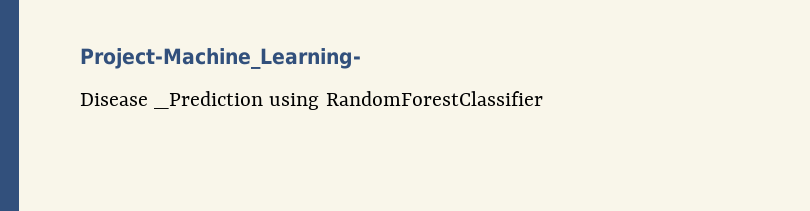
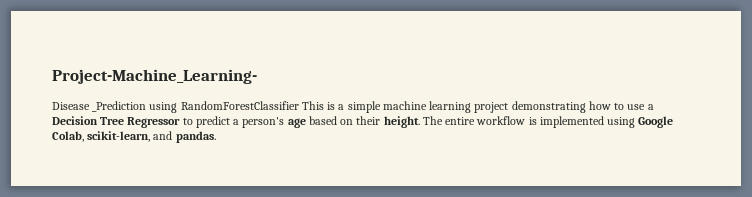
(543, 98) none -> [301,101,654,113] [52,116,674,128] [52,131,216,143] This is a simple machine learning project demonstrating how to use a Decision Tree Regressor to predict a person's age based on their height. The entire workflow is implemented using Google Colab, scikit-learn, and pandas.

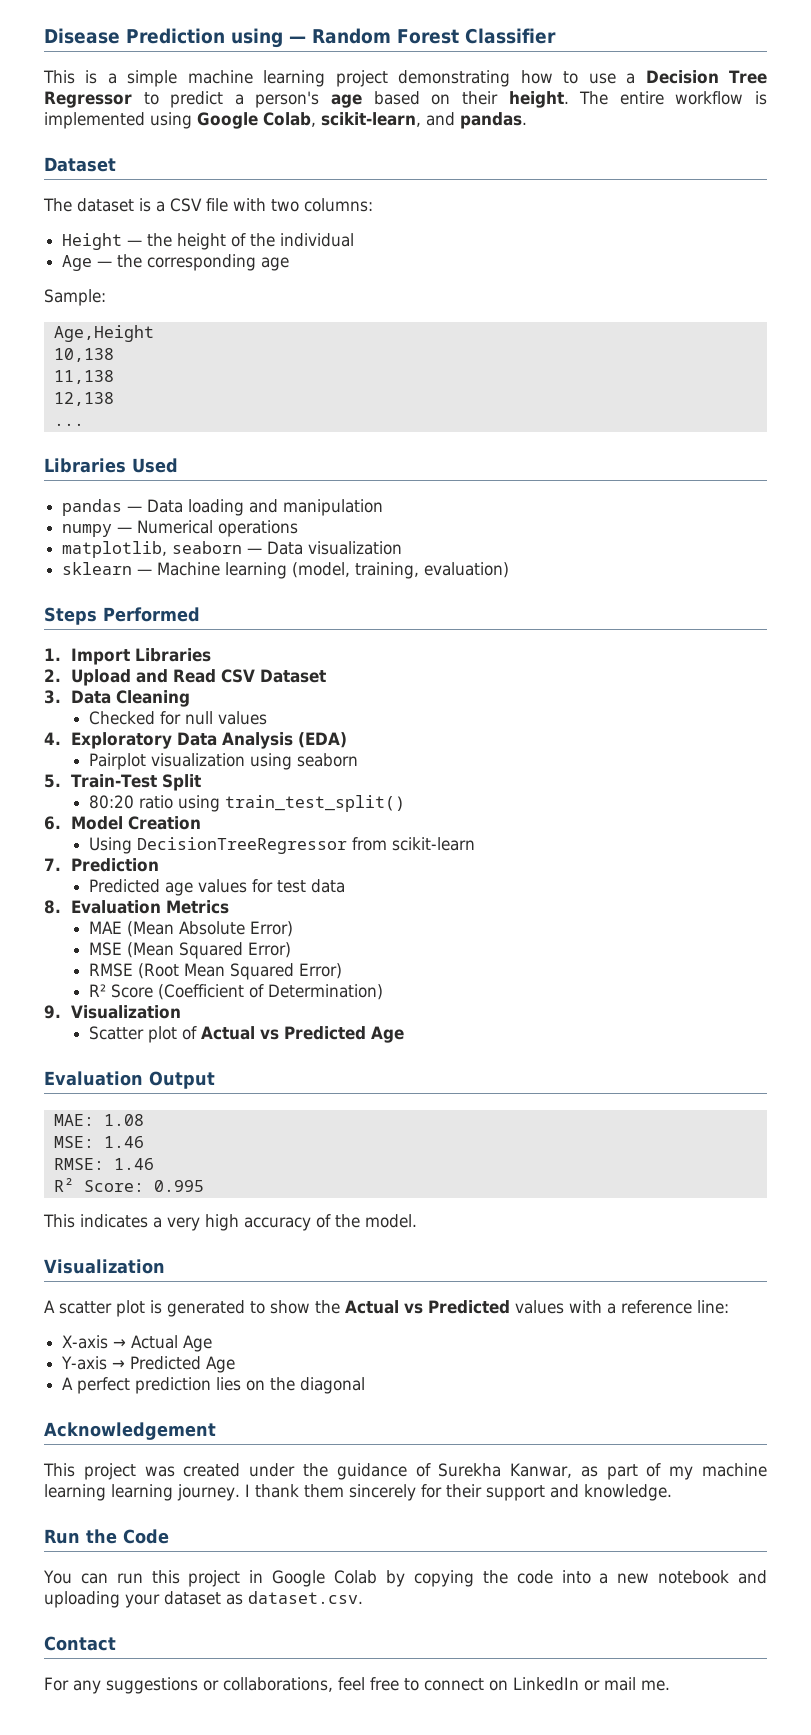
[52,69,257,84] [52,101,299,113] Project-Machine_Learning- // Disease _Prediction using RandomForestClassifier -> [44,28,556,48] Disease Prediction using — Random Forest Classifier //
(216, 137) none -> [44,157,116,172] [43,198,373,212] [62,233,355,250] [62,254,290,271] [44,289,106,306] [53,325,154,342] [53,348,114,362] [53,370,114,384] [53,392,114,406] [53,423,84,426] [44,458,178,473] [62,499,384,516] [62,520,299,537] [62,541,403,558] [62,562,510,579] [44,607,200,625] [44,648,212,665] [44,669,327,686] [44,690,191,707] [89,711,268,725] [44,732,348,749] [89,753,359,770] [44,774,202,791] [89,795,406,812] [44,816,202,830] [89,837,476,854] [44,858,160,872] [89,879,346,896] [44,900,230,914] [89,921,294,937] [89,942,292,959] [89,963,343,980] [89,984,384,1000] [44,1005,182,1019] [89,1026,405,1043] [44,1071,215,1089] [53,1114,144,1126] [53,1136,144,1148] [53,1158,154,1170] [53,1178,204,1192] [43,1214,417,1231] [44,1259,165,1274] [44,1300,729,1317] [62,1335,213,1352] [61,1356,236,1373] [62,1377,366,1394] [44,1422,216,1440] [43,1463,768,1480] [44,1484,672,1501] [44,1529,169,1544] [43,1570,767,1587] [44,1591,363,1608] [44,1636,116,1651] [44,1677,670,1694] // Dataset // The dataset is a CSV file with two columns: // Height — the height of the individual // Age — the corresponding age // Sample: // Age,Height // 10,138 // 11,138 // 12,138 // ... // Libraries Used // pandas — Data loading and manipulation // numpy — Numerical operations // matplotlib, seaborn — Data visualization // sklearn — Machine learning (model, training, evaluation) // Steps Performed // 1. Import Libraries // 2. Upload and Read CSV Dataset // 3. Data Cleaning // Checked for null values // 4. Exploratory Data Analysis (EDA) // Pairplot visualization using seaborn // 5. Train-Test Split // 80:20 ratio using train_test_split() // 6. Model Creation // Using DecisionTreeRegressor from scikit-learn // 7. Prediction // Predicted age values for test data // 8. Evaluation Metrics // MAE (Mean Absolute Error) // MSE (Mean Squared Error) // RMSE (Root Mean Squared Error) // R² Score (Coefficient of Determination) // 9. Visualization // Scatter plot of Actual vs Predicted Age // Evaluation Output // MAE: 1.08 // MSE: 1.46 // RMSE: 1.46 // R² Score: 0.995 // This indicates a very high accuracy of the model. // Visualization // A scatter plot is generated to show the Actual vs Predicted values with a reference line: // X-axis → Actual Age // Y-axis → Predicted Age // A perfect prediction lies on the diagonal // Acknowledgement // This project was created under the guidance of Surekha Kanwar, as part of my machine learning learning journey. I thank them sincerely for their support and knowledge. // Run the Code // You can run this project in Google Colab by copying the code into a new notebook and uploading your dataset as dataset.csv. // Contact // For any suggestions or collaborations, feel free to connect on LinkedIn or mail me.

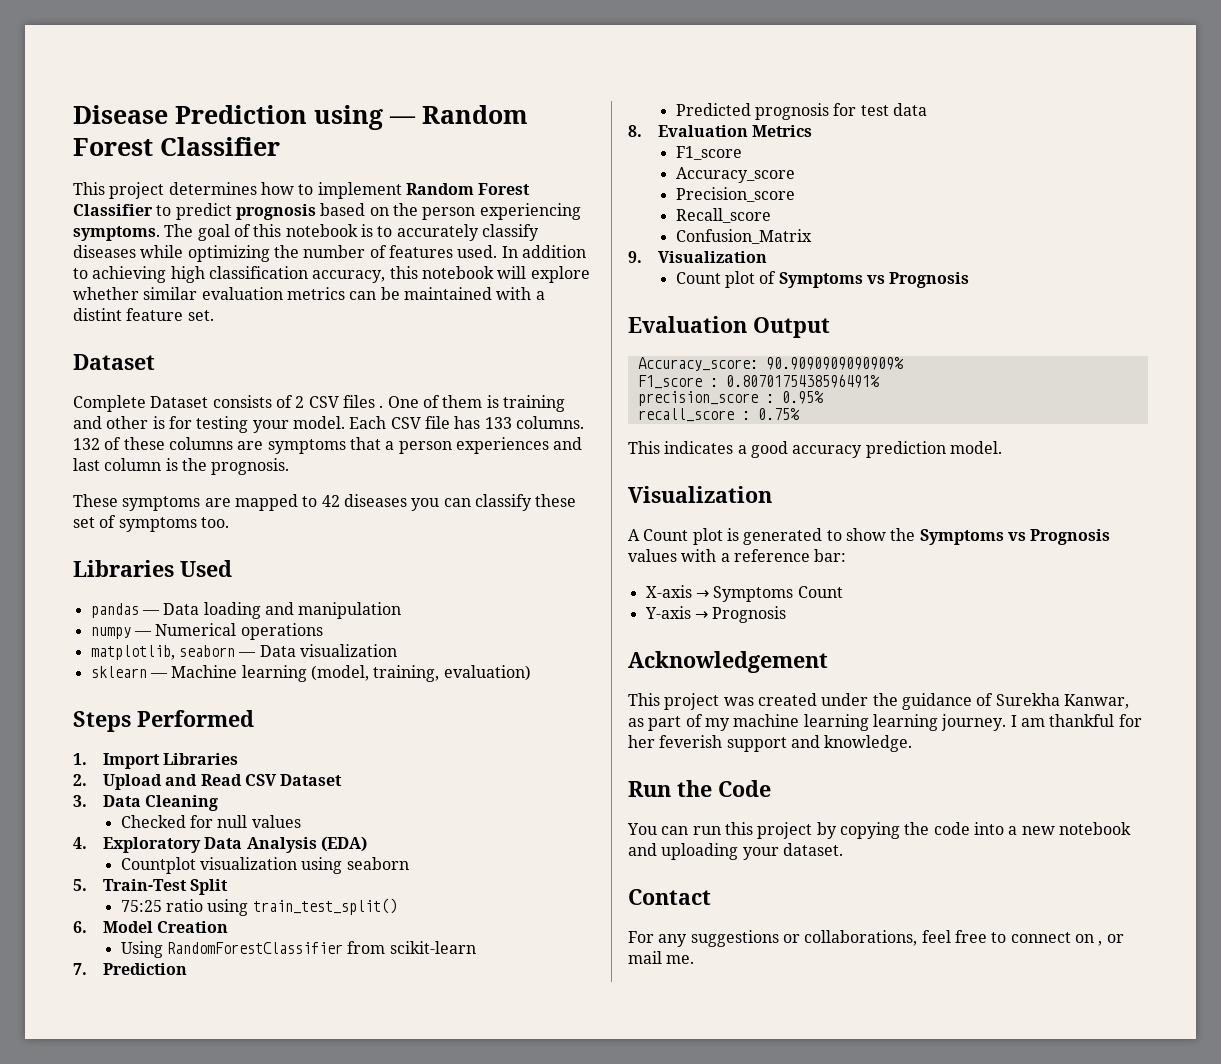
[85,70,768,87] [44,91,768,108] [44,112,527,129] [44,157,116,172] [43,198,373,212] [62,233,355,250] [62,254,290,271] [44,289,106,306] [53,325,154,342] [53,348,114,362] [53,370,114,384] [53,392,114,406] [53,423,84,426] is a simple machine learning project demonstrating how to use a Decision Tree Regressor to predict a person's age based on their height. The entire workflow is implemented using Google Colab, scikit-learn, and pandas. // Dataset // The dataset is a CSV file with two columns: // Height — the height of the individual // Age — the corresponding age // Sample: // Age,Height // 10,138 // 11,138 // 12,138 // ... -> [109,182,531,199] [73,203,581,220] [73,224,539,241] [73,245,586,262] [73,266,590,283] [73,287,545,300] [73,308,214,321] [73,354,155,370] [73,395,565,412] [73,416,584,433] [73,437,583,454] [73,458,290,475] [73,494,577,511] [73,515,229,532] project determines how to implement Random Forest Classifier to predict prognosis based on the person experiencing symptoms. The goal of this notebook is to accurately classify diseases while optimizing the number of features used. In addition to achieving high classification accuracy, this notebook will explore whether similar evaluation metrics can be maintained with a distint feature set. // Dataset // Complete Dataset consists of 2 CSV files . One of them is training and other is for testing your model. Each CSV file has 133 columns. 132 of these columns are symptoms that a person experiences and last column is the prognosis. // These symptoms are mapped to 42 diseases you can classify these set of symptoms too.
[89,753,147,770] Pairplot -> [120,857,196,874] Countplot
[89,795,135,809] 80:20 -> [120,900,162,912] 75:25
[137,837,348,854] DecisionTreeRegressor -> [167,942,344,954] RandomForestClassifier
[165,879,248,896] age values -> [755,103,830,120] prognosis
[89,921,294,937] [89,942,292,959] [89,963,343,980] [89,984,384,1000] MAE (Mean Absolute Error) // MSE (Mean Squared Error) // RMSE (Root Mean Squared Error) // R² Score (Coefficient of Determination) -> [675,146,742,160] [675,167,795,183] [675,187,795,202] [675,208,771,223] [675,229,812,244] F1_score // Accuracy_score // Precision_score // Recall_score // Confusion_Matrix
[89,1026,145,1040] Scatter -> [675,272,721,284] Count
[201,1026,405,1043] [44,1071,215,1089] [53,1114,144,1126] [53,1136,144,1148] [53,1158,154,1170] [53,1178,204,1192] [43,1214,360,1231] Actual vs Predicted Age // Evaluation Output // MAE: 1.08 // MSE: 1.46 // RMSE: 1.46 // R² Score: 0.995 // This indicates a very high accuracy of the -> [778,272,970,288] [628,316,830,338] [637,357,904,371] [637,374,880,389] [637,391,824,406] [637,408,800,422] [628,441,946,458] Symptoms vs Prognosis // Evaluation Output // Accuracy_score: 90.9090909090909% // F1_score : 0.8070175438596491% // precision_score : 0.95% // recall_score : 0.75% // This indicates a good accuracy prediction
[59,1301,112,1314] scatter -> [643,529,689,541] Count
[345,1300,510,1314] Actual vs Predicted -> [919,529,1111,545] Symptoms vs Prognosis
[697,1300,729,1314] line: -> [814,549,847,562] bar:
[131,1335,213,1352] Actual Age -> [713,586,843,602] Symptoms Count
[130,1356,236,1373] [62,1377,366,1394] Predicted Age // A perfect prediction lies on the diagonal -> [712,606,787,623] Prognosis
[254,1484,482,1501] thank them sincerely for their -> [1020,714,1142,727] [628,735,723,748] am thankful for her feverish
[249,1570,378,1587] in Google Colab -> (813, 830) none
[164,1591,363,1605] dataset as dataset.csv. -> [782,843,843,856] dataset.
[513,1677,579,1691] LinkedIn -> [1098,941,1103,946] ,

